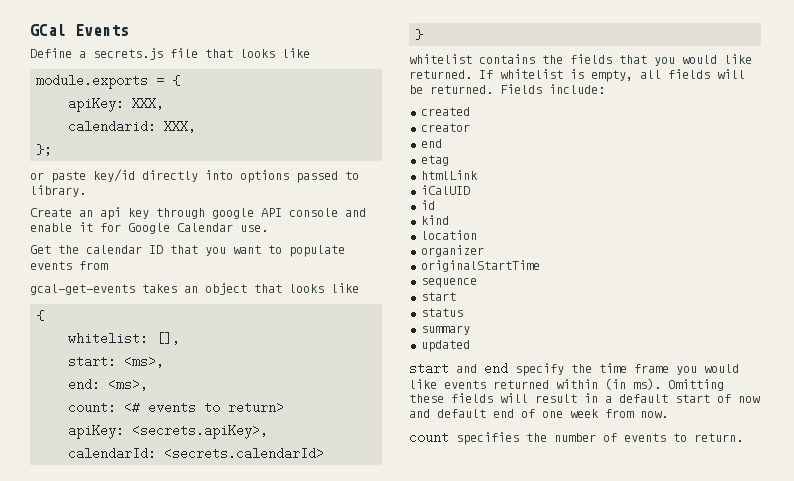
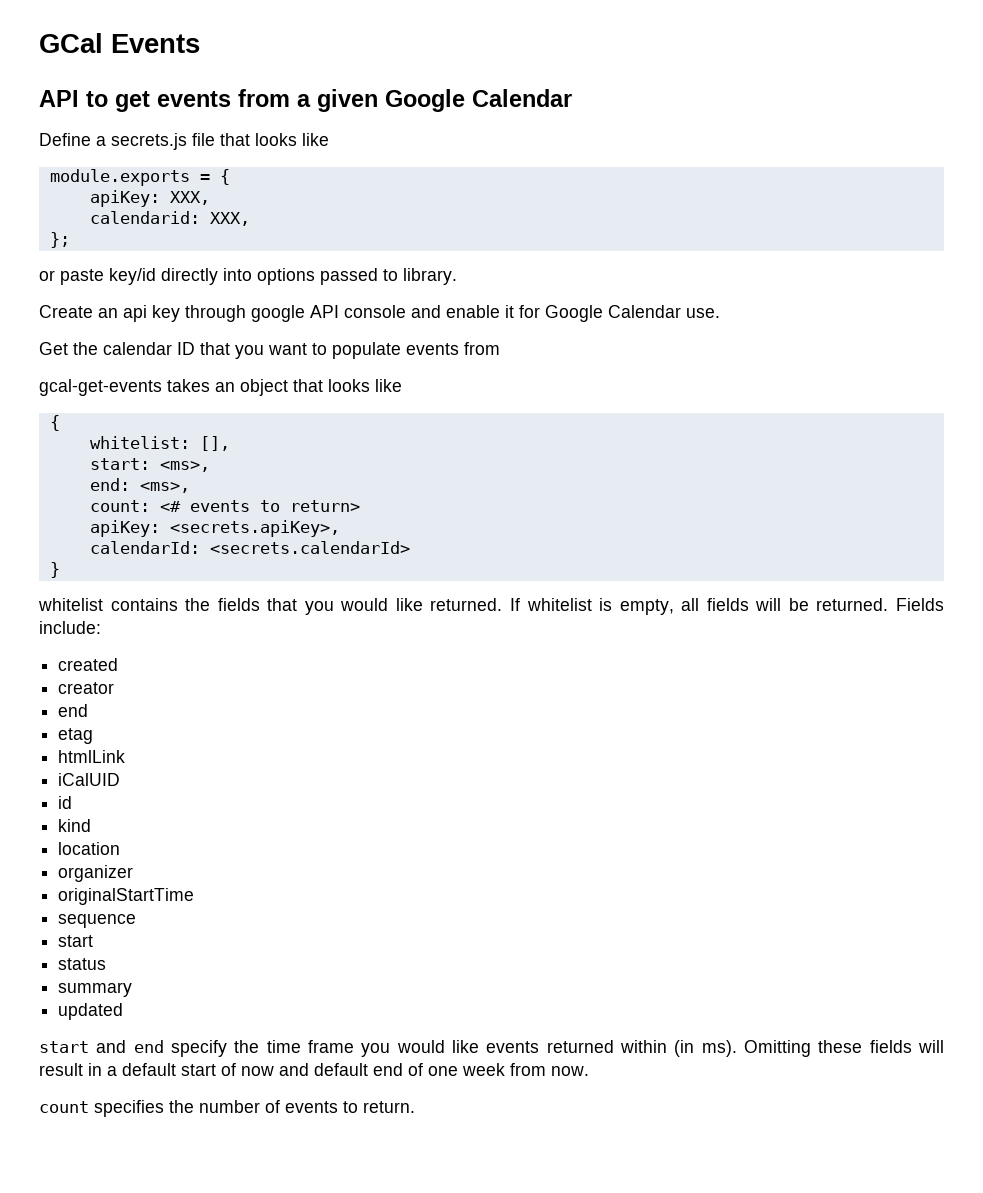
(129, 30) none -> [39,89,572,112] // API to get events from a given Google Calendar

